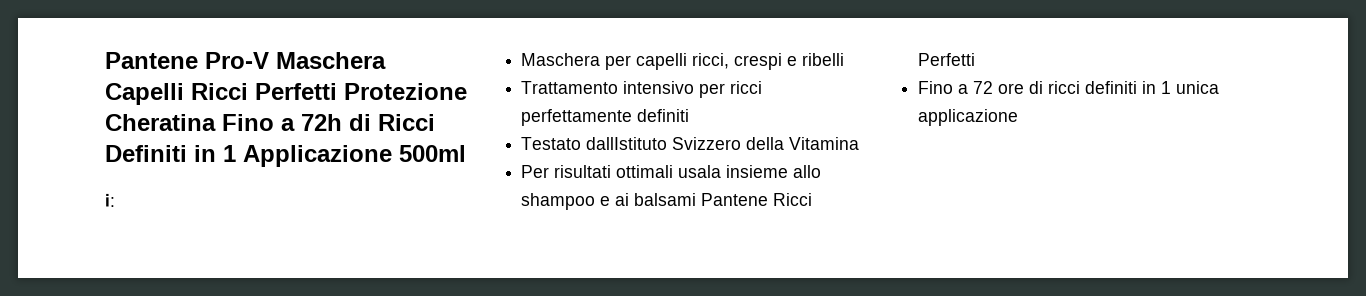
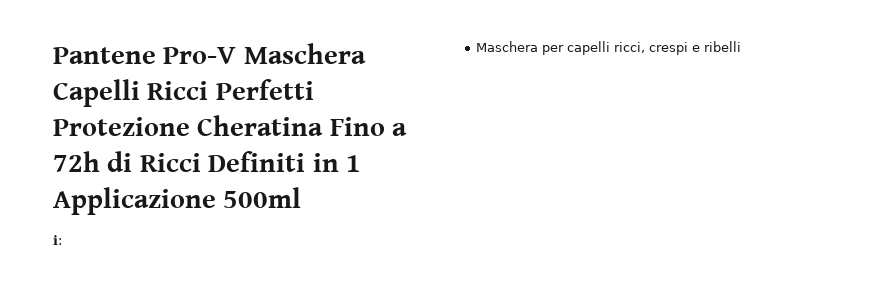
[521,81,763,98] [521,109,690,126] [521,137,860,150] [521,165,822,178] [521,193,813,210] [918,53,976,66] [918,81,1220,94] [918,109,1019,126] // Trattamento intensivo per ricci perfettamente definiti // Testato dallIstituto Svizzero della Vitamina // Per risultati ottimali usala insieme allo shampoo e ai balsami Pantene Ricci Perfetti // Fino a 72 ore di ricci definiti in 1 unica applicazione -> (742, 46) none

